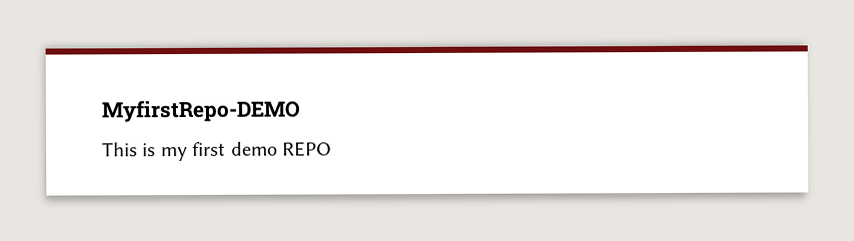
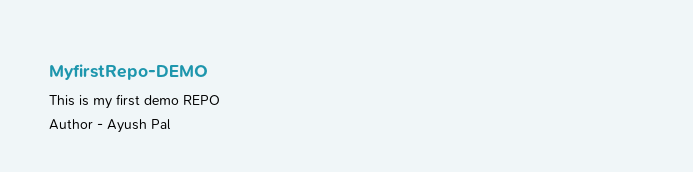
(332, 149) none -> [49,119,171,133] // Author - Ayush Pal

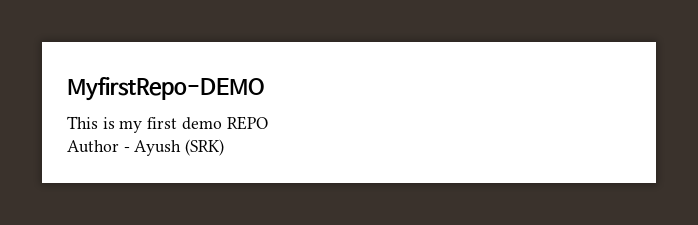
[151,119,171,130] Pal -> [185,139,225,156] (SRK)

